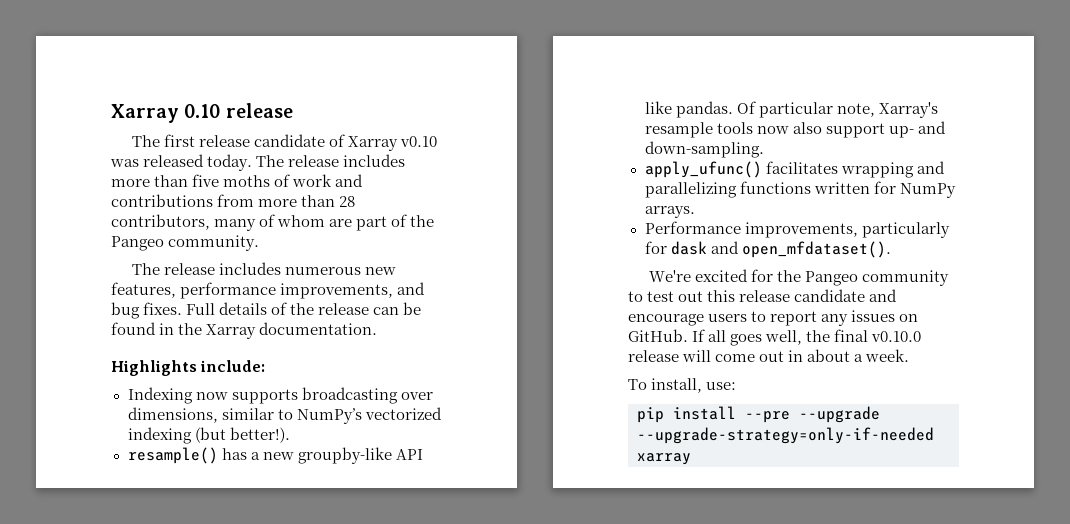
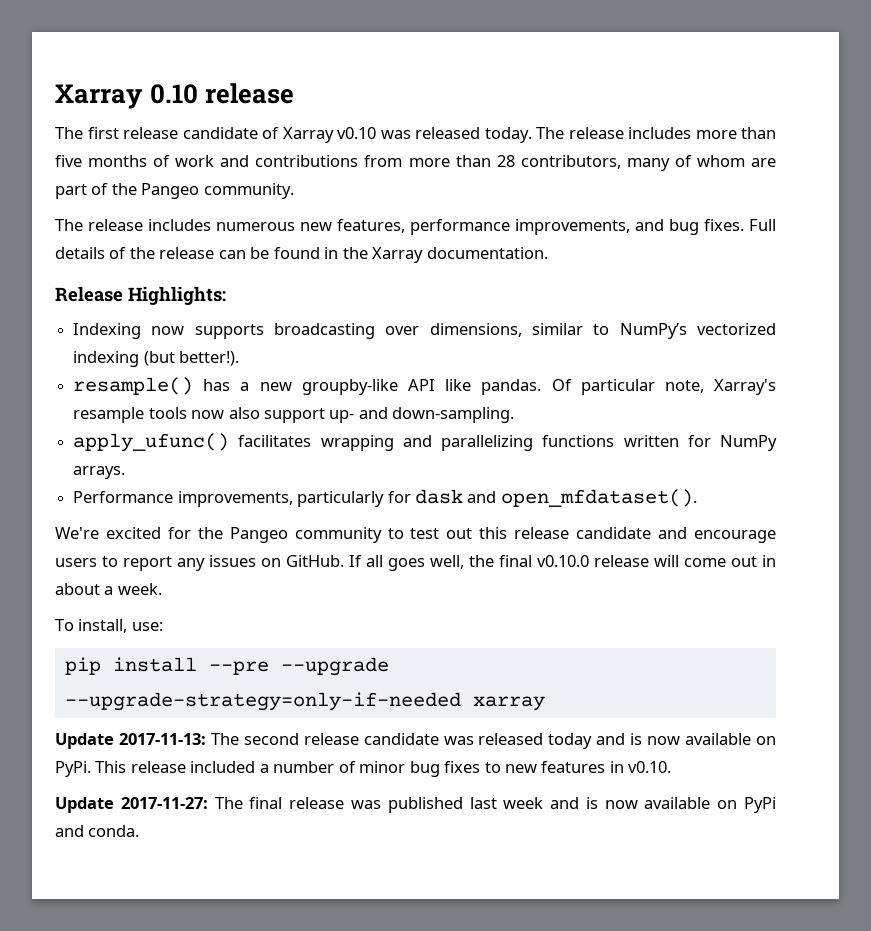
[223,175,271,187] moths -> [88,155,148,167] months
[111,360,266,376] Highlights include: -> [55,286,226,305] Release Highlights:
(691, 459) none -> [55,733,776,749] [55,761,672,777] [55,797,777,813] [55,825,140,837] // Update 2017-11-13: The second release candidate was released today and is now available on PyPi. This release included a number of minor bug fixes to new features in v0.10. // Update 2017-11-27: The final release was published last week and is now available on PyPi and conda.

